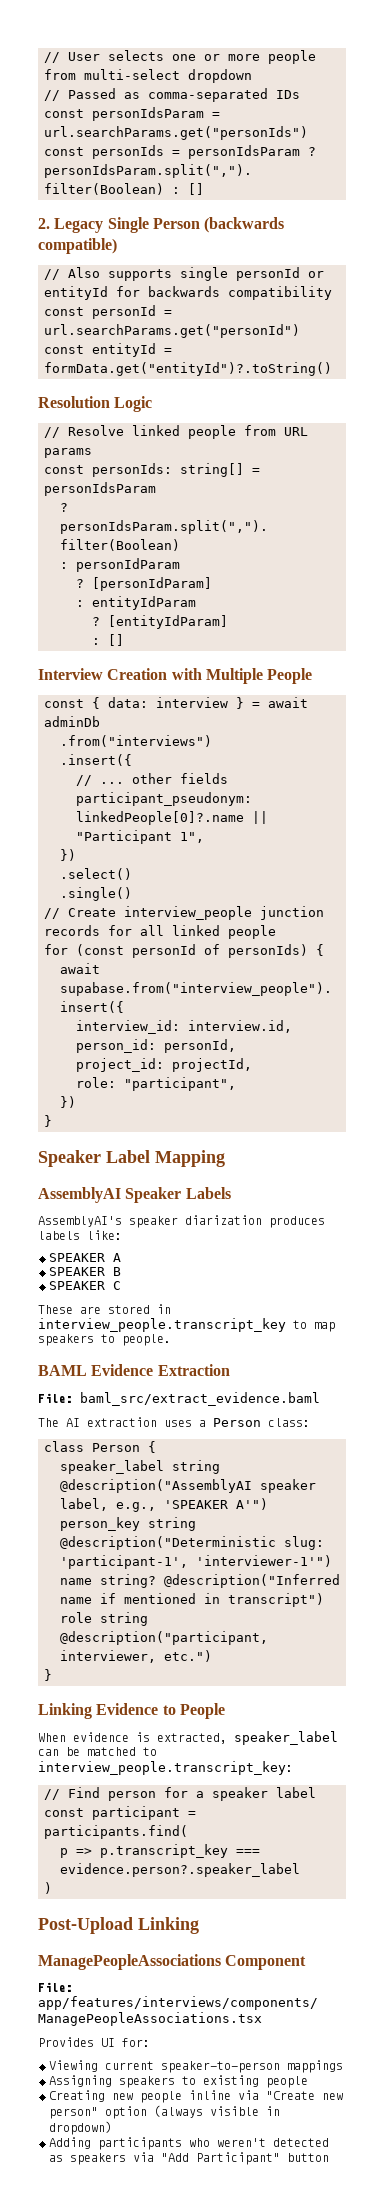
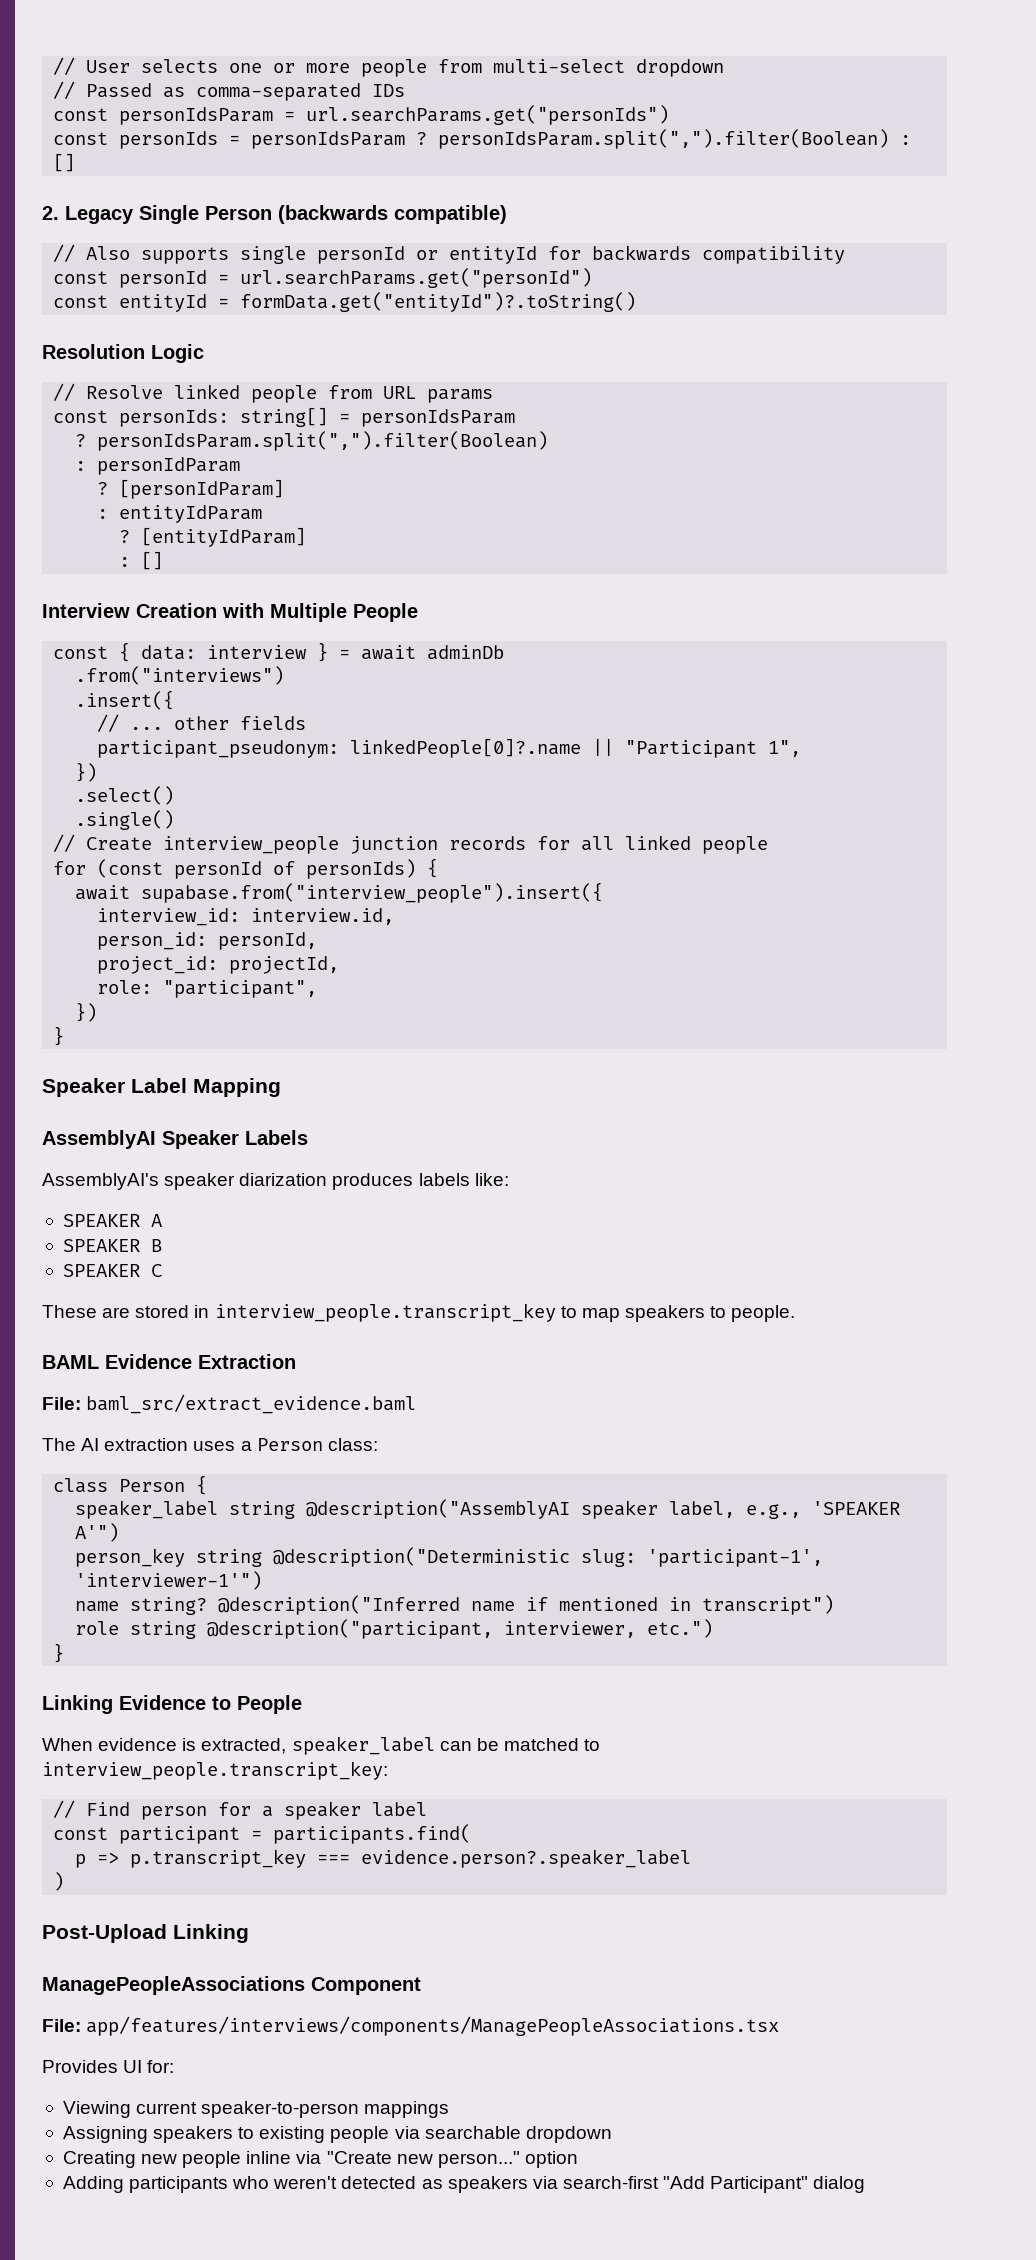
(308, 2082) none -> [394,2126,612,2143] via searchable dropdown
[49,2107,98,2119] person" -> [437,2151,520,2168] person..."
[154,2105,280,2118] [49,2121,112,2135] (always visible in dropdown) -> (578, 2159) none
(154, 2157) none -> [562,2176,659,2189] search-first
[287,2153,329,2162] button -> [813,2176,866,2193] dialog

